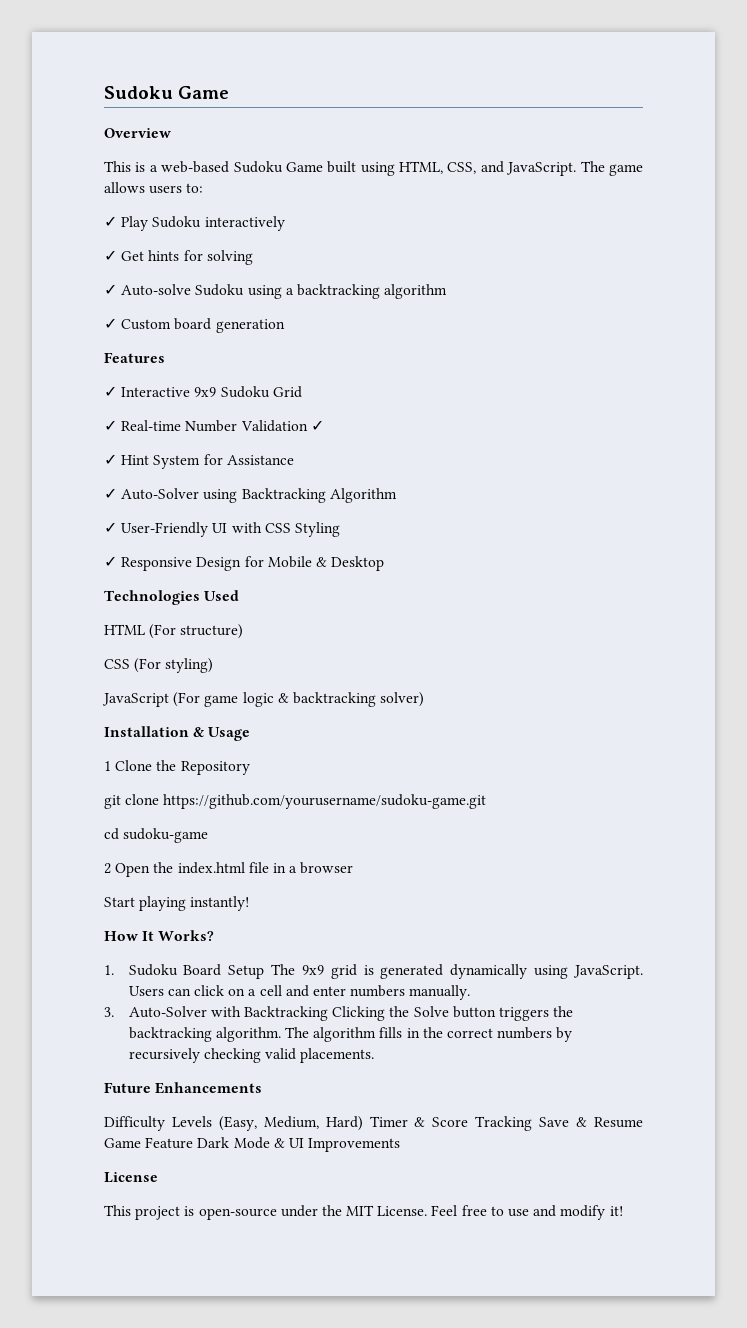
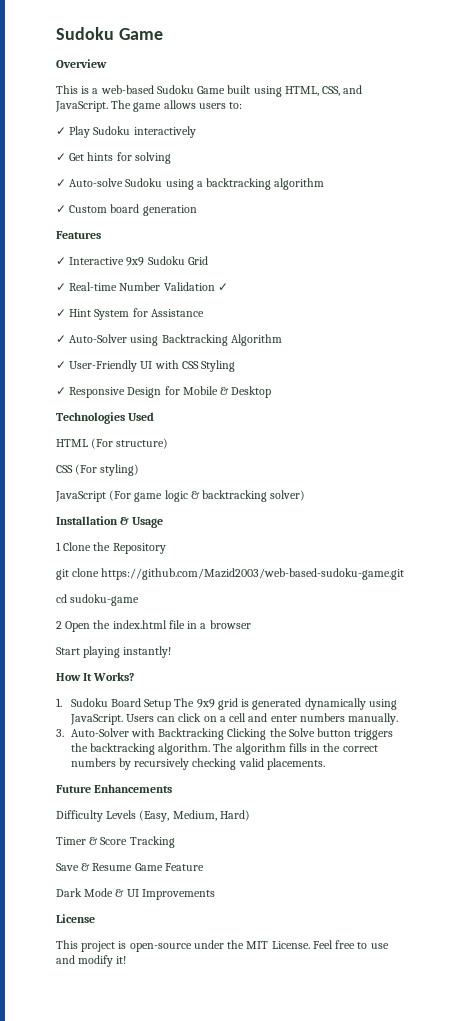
[163,794,487,809] https://github.com/yourusername/sudoku-game.git -> [101,568,405,580] https://github.com/Mazid2003/web-based-sudoku-game.git
(363, 1123) none -> (250, 815) //
(533, 1123) none -> (175, 842) //
(194, 1143) none -> (204, 867) //

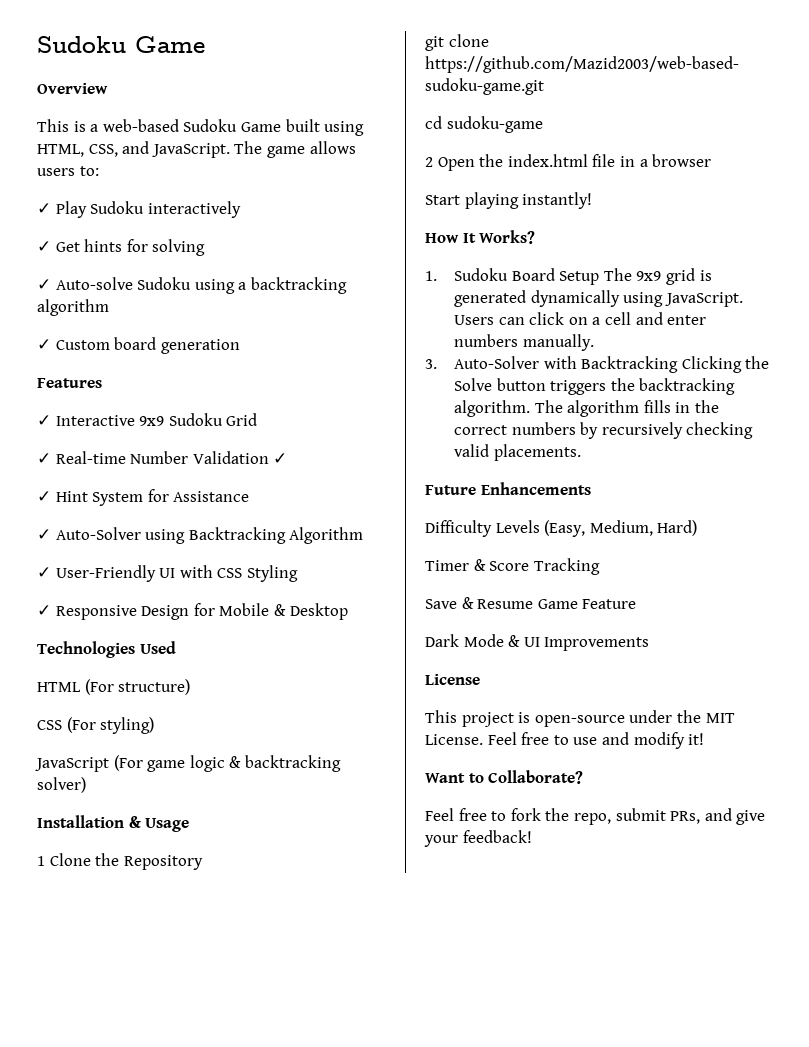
(127, 960) none -> [425,770,584,784] [425,808,766,825] [424,830,532,847] // Want to Collaborate? // Feel free to fork the repo, submit PRs, and give your feedback!

